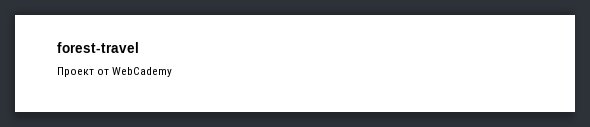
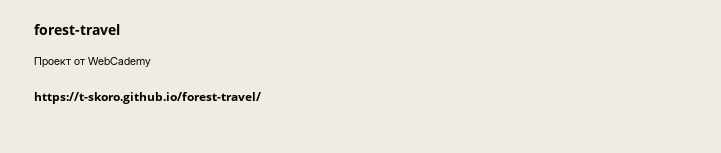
(173, 72) none -> [34,92,261,104] // https://t-skoro.github.io/forest-travel/

